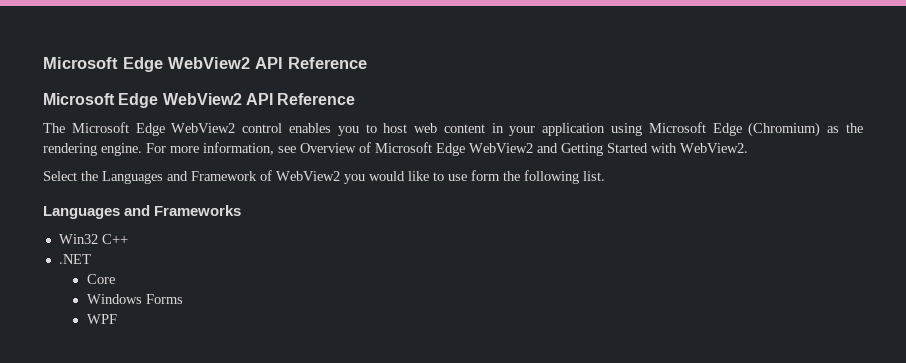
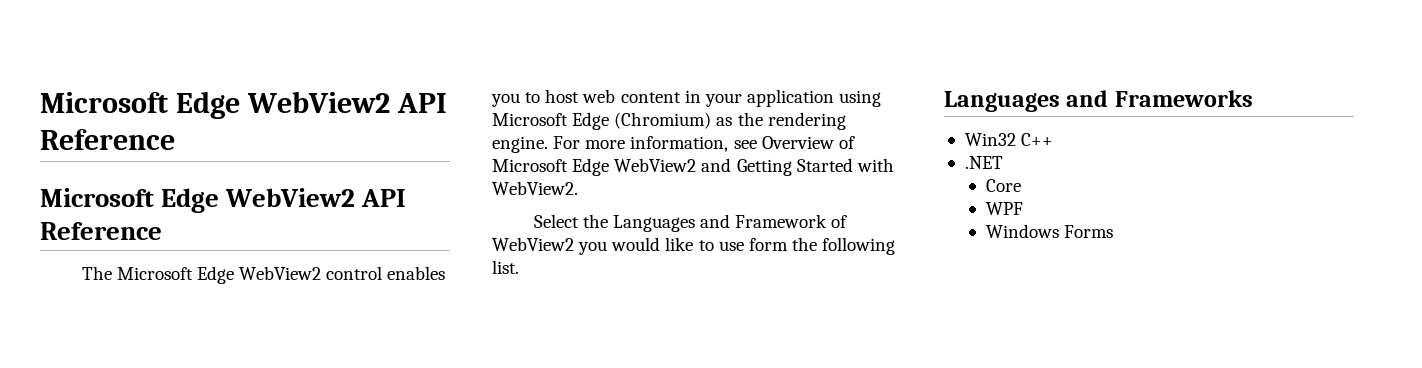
(115, 279) none -> [986,202,1024,215] // WPF
[86,314,117,324] // WPF -> (1114, 231) none

